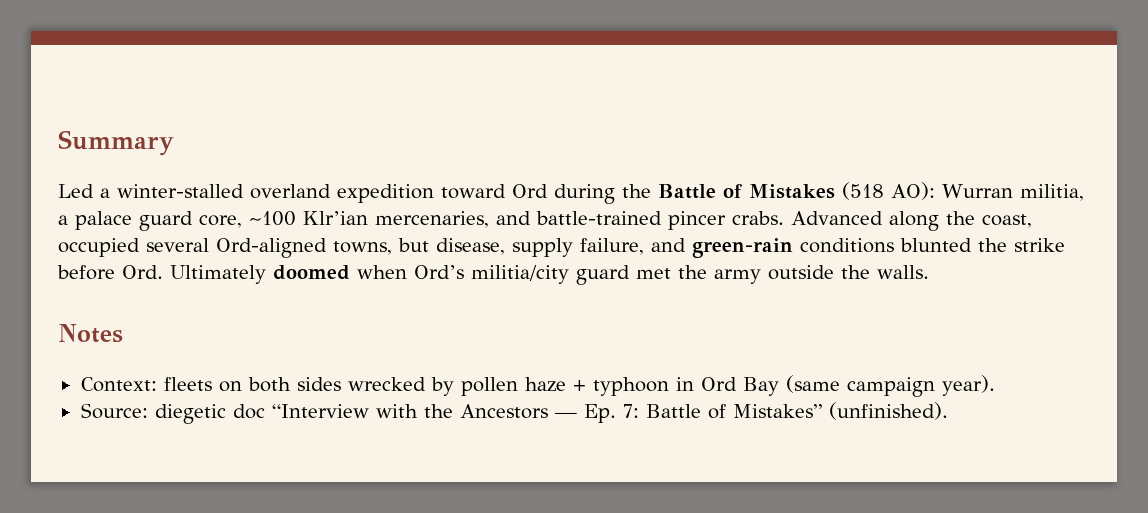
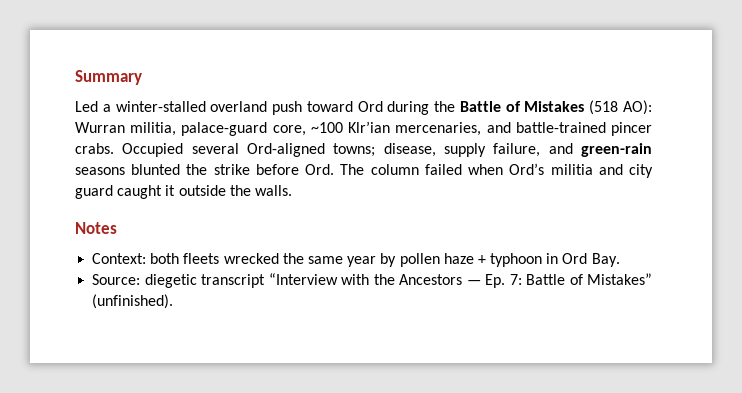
[337,184,434,203] expedition -> [272,101,303,115] push
[58,211,193,231] a palace guard -> [181,122,268,136] palace-guard
[791,211,1032,231] [58,238,429,258] Advanced along the coast, occupied several Ord-aligned towns, but -> [122,143,376,157] Occupied several Ord-aligned towns;
[800,238,894,253] conditions -> [75,167,125,175] seasons
[170,265,761,285] Ultimately doomed when Ord’s militia/city guard met the army -> [340,163,653,178] [75,185,176,199] The column failed when Ord’s militia and city guard caught it
[163,377,426,392] fleets on both sides wrecked -> [150,253,377,267] both fleets wrecked the same year
[742,375,995,397] Bay (same campaign year). -> [591,253,620,267] Bay.
[232,404,265,419] doc -> [201,274,266,288] transcript

